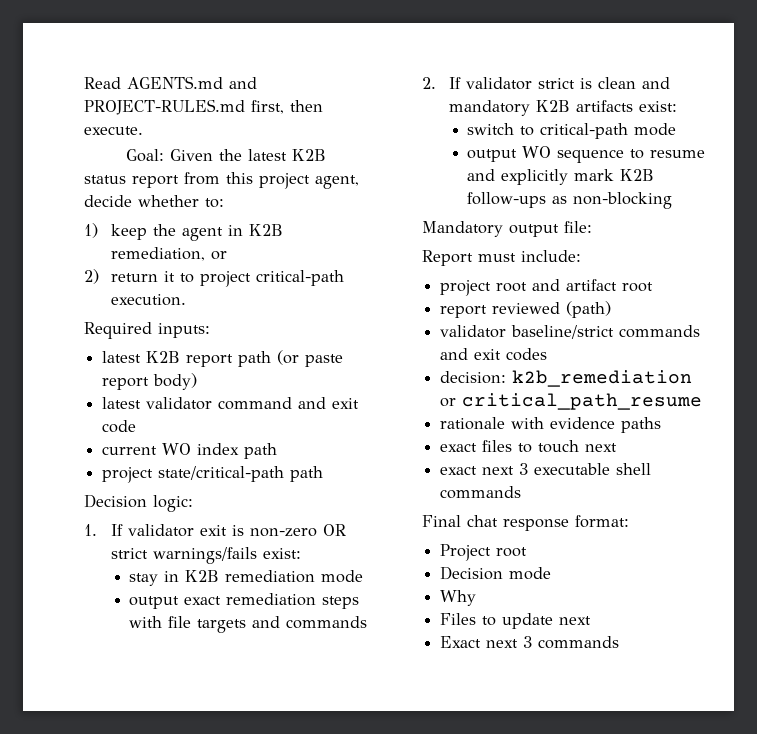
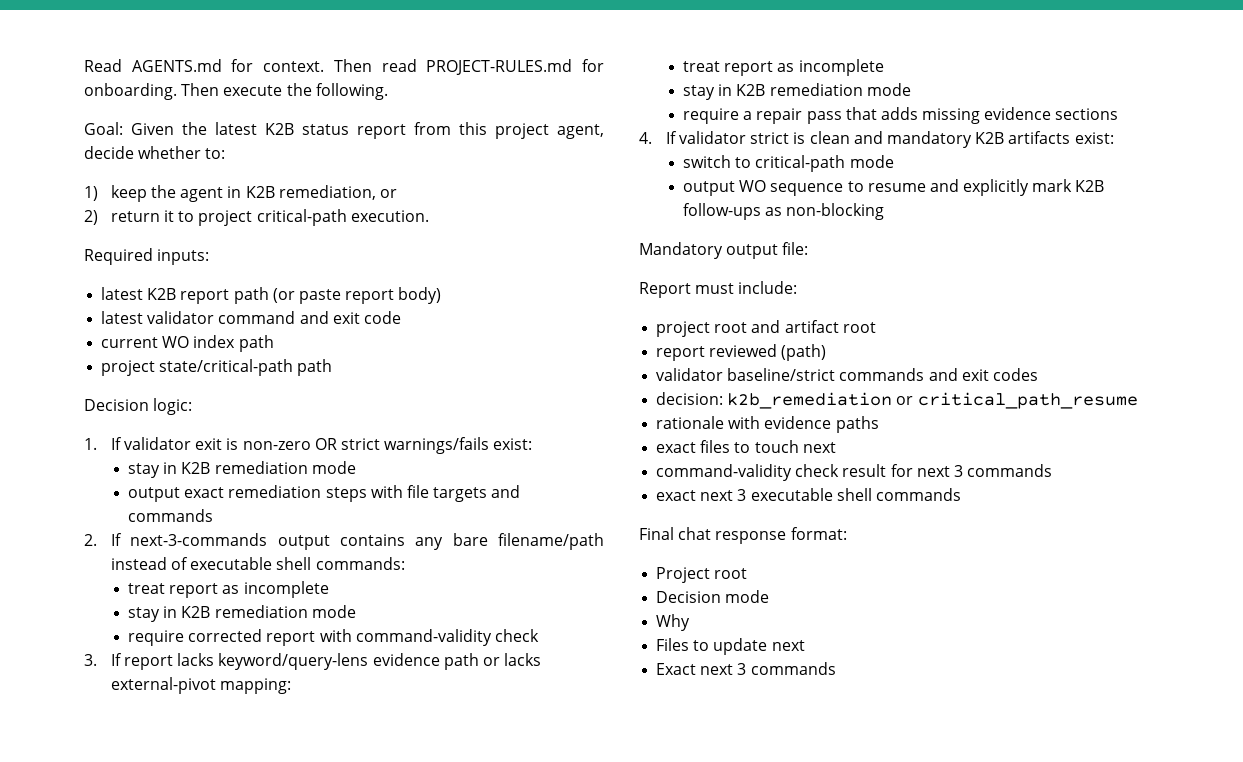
[229,77,257,89] [84,99,323,115] [84,126,143,135] and PROJECT-RULES.md first, then execute. -> [231,59,604,75] [84,83,388,100] for context. Then read PROJECT-RULES.md for onboarding. Then execute the following.
(462, 83) none -> [130,533,604,550] [110,557,405,570] [127,581,329,598] [127,605,356,622] [127,629,539,646] [84,653,542,670] [110,677,292,694] [682,59,884,76] [682,83,911,100] [682,107,1119,124] [639,131,677,144] next-3-commands output contains any bare filename/path instead of executable shell commands: // treat report as incomplete // stay in K2B remediation mode // require corrected report with command-validity check // 3. If report lacks keyword/query-lens evidence path or lacks external-pivot mapping: // treat report as incomplete // stay in K2B remediation mode // require a repair pass that adds missing evidence sections // 4. If
(618, 447) none -> [656,464,1053,481] // command-validity check result for next 3 commands

